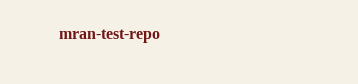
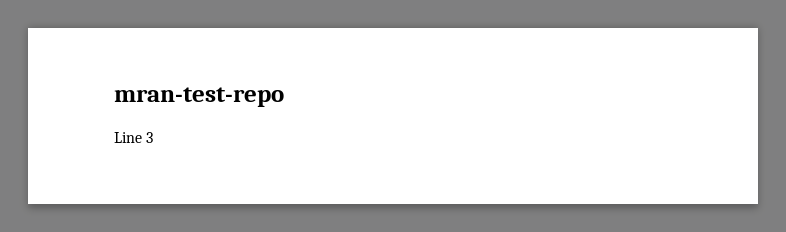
(160, 36) none -> [114,132,154,143] // Line 3

